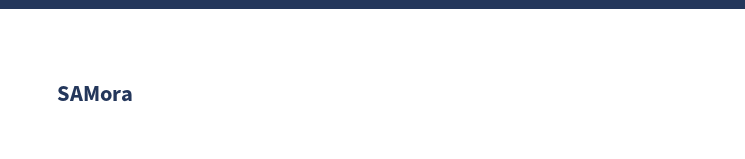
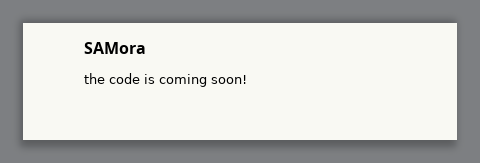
(133, 94) none -> [84,73,247,87] // the code is coming soon!

